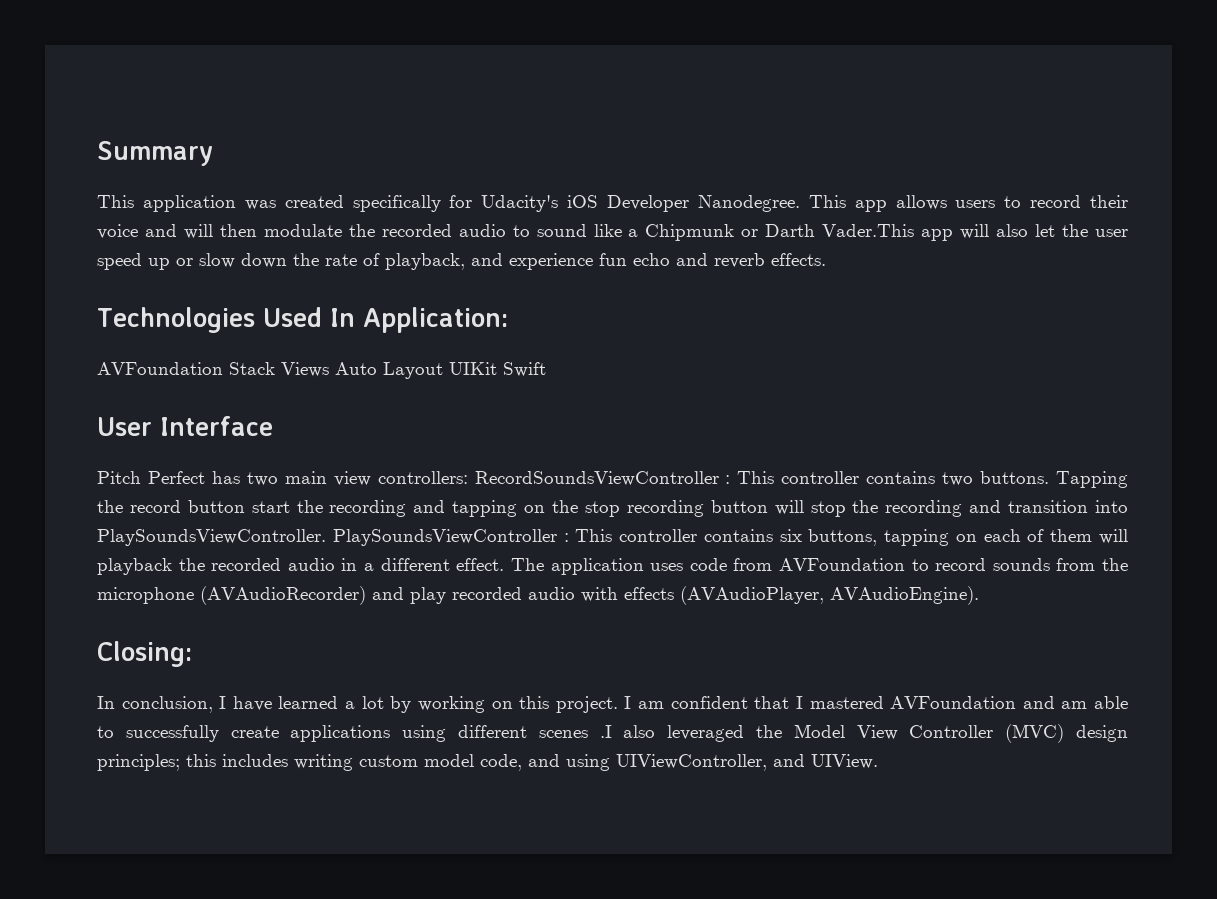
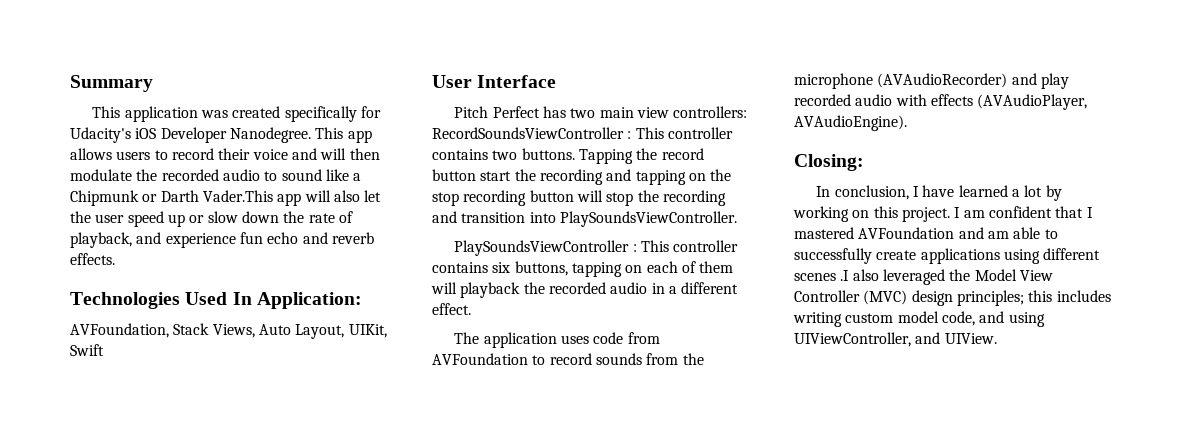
[97,362,497,379] AVFoundation Stack Views Auto Layout UIKit -> [70,323,387,339] AVFoundation, Stack Views, Auto Layout, UIKit,
(326, 537) none -> (737, 219) //
(505, 564) none -> (471, 309) //

